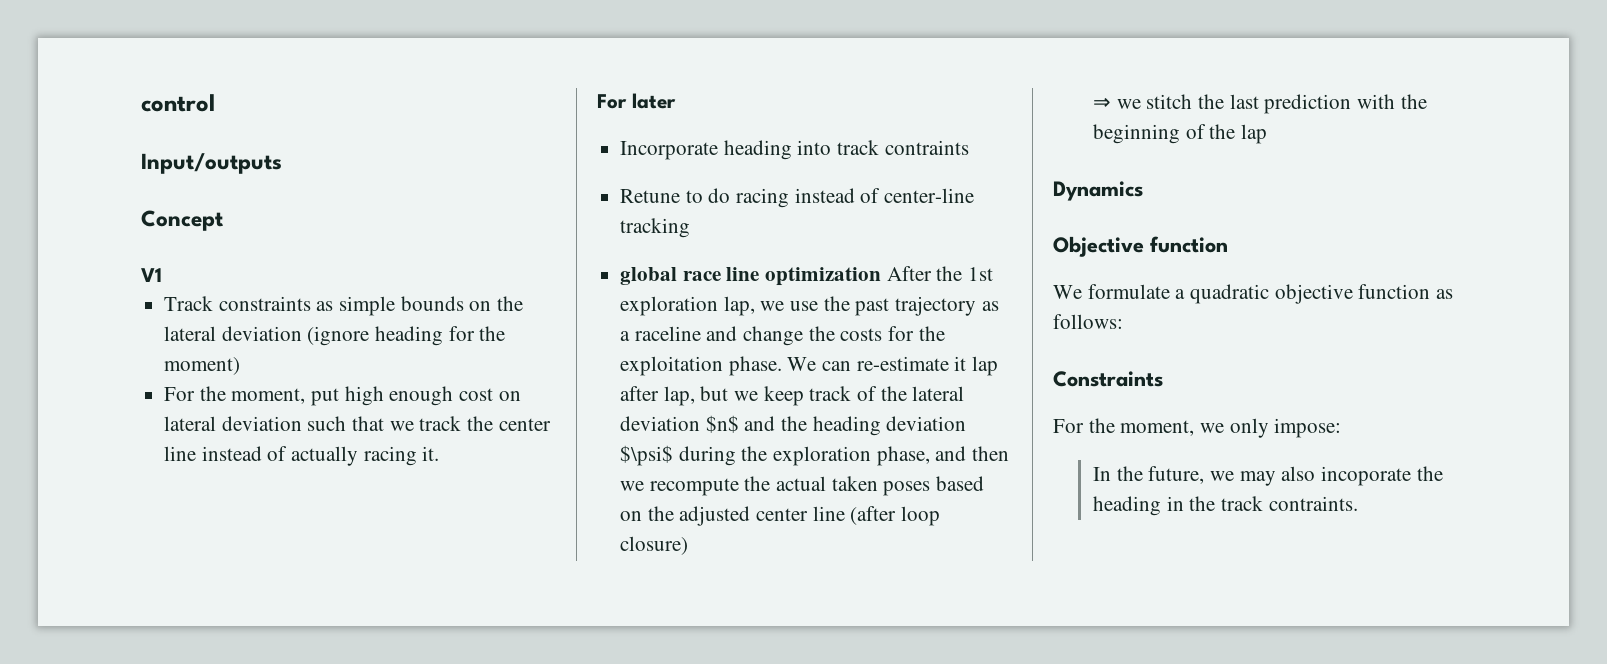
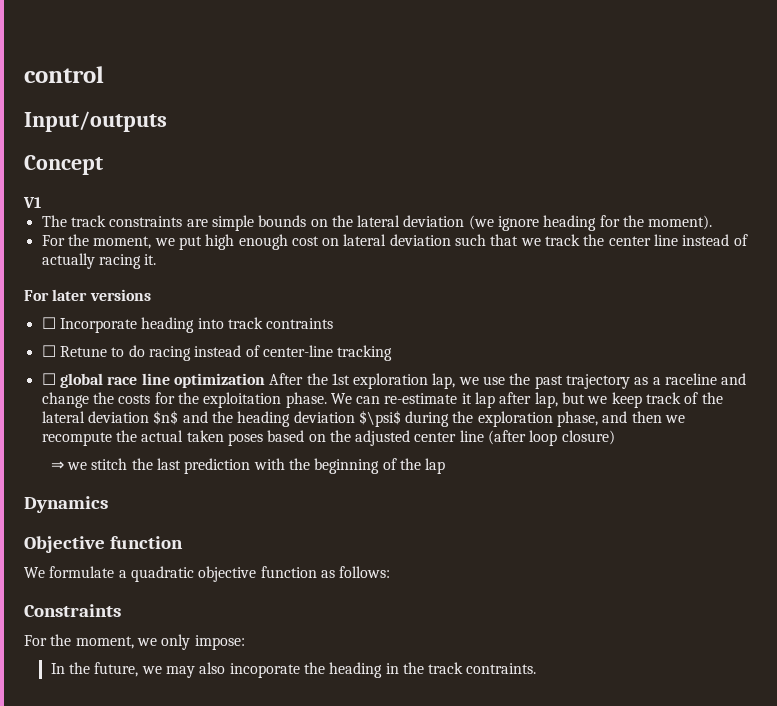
[164,296,334,311] Track constraints as -> [41,215,208,227] The track constraints are
[307,326,370,346] (ignore -> [468,215,540,231] (we ignore
[164,357,241,375] [164,386,306,404] moment) // For the moment, -> [648,215,713,230] [41,234,175,249] moment). // For the moment, we
(676, 101) // -> [89,289,151,301] [41,317,56,329] versions // ☐
(969, 147) none -> [41,345,56,357] ☐
(691, 228) none -> [41,373,56,385] ☐

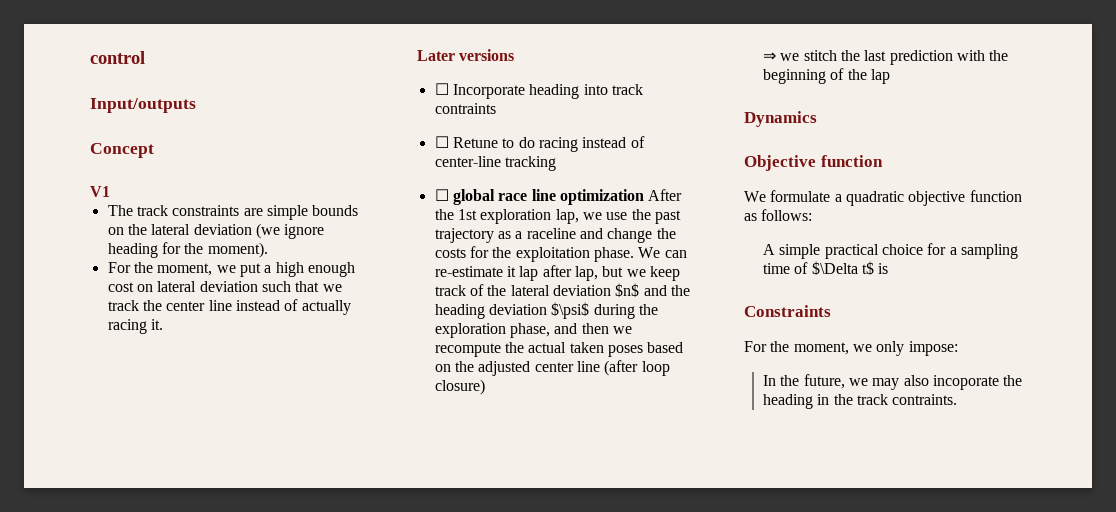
(202, 243) none -> [264,265,272,273] a
[24,289,88,301] For later -> [417,50,455,61] Later
(391, 572) none -> [763,243,1019,259] [763,261,889,275] // A simple practical choice for a sampling time of $\Delta t$ is

